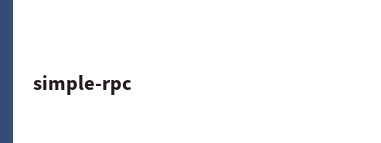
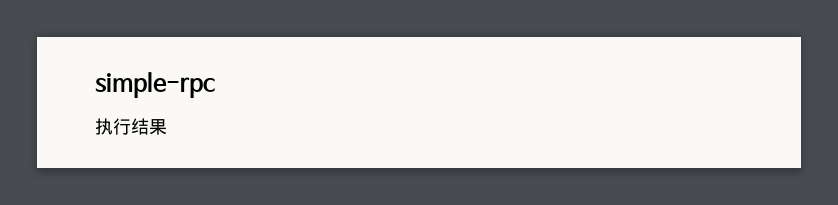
(132, 85) none -> [95,118,167,135] // 执行结果

